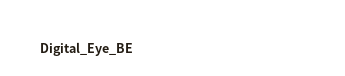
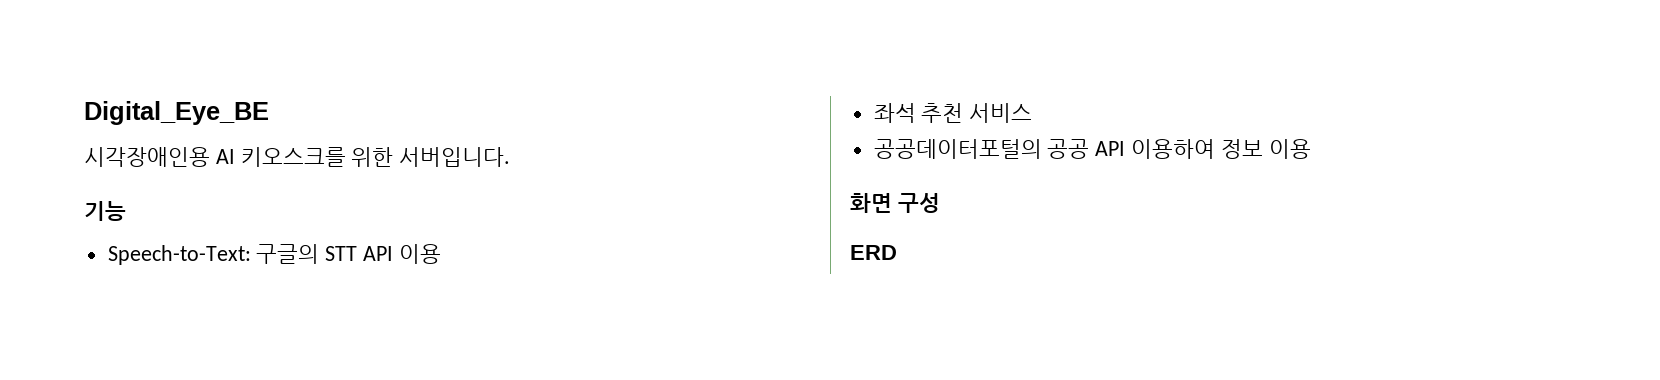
(133, 49) none -> [84,147,511,167] [84,201,126,221] [107,244,441,265] [873,103,1033,123] [873,139,1311,159] [850,193,940,213] [850,245,897,260] // 시각장애인용 AI 키오스크를 위한 서버입니다. // 기능 // Speech-to-Text: 구글의 STT API 이용 // 좌석 추천 서비스 // 공공데이터포털의 공공 API 이용하여 정보 이용 // 화면 구성 // ERD

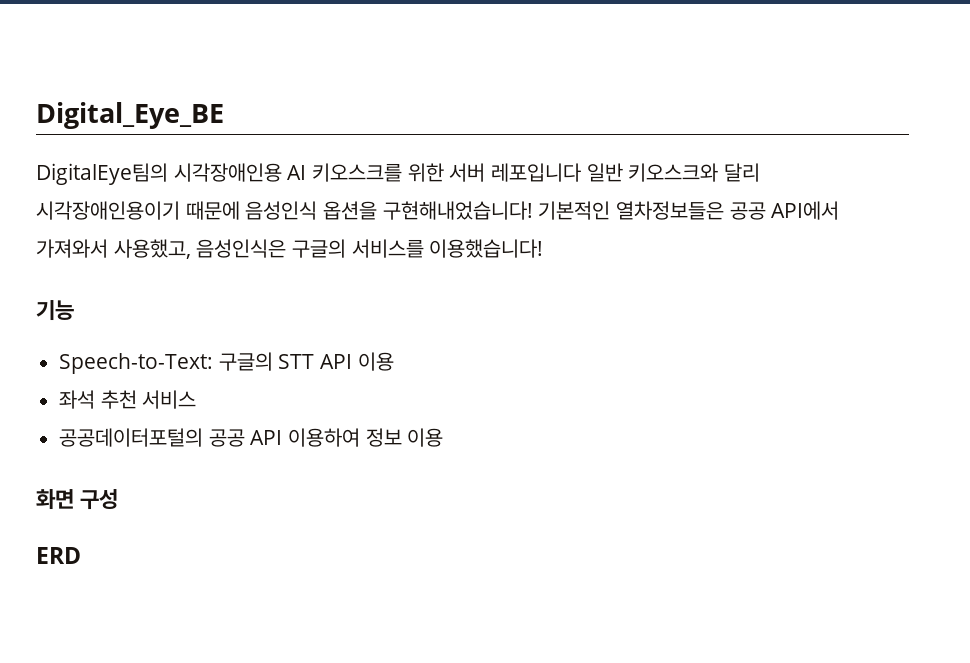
(269, 113) none -> [36,163,168,185] DigitalEye팀의
[399,147,511,167] 서버입니다. -> [449,163,761,182] [36,201,840,220] [36,239,544,259] 서버 레포입니다 일반 키오스크와 달리 시각장애인용이기 때문에 음성인식 옵션을 구현해내었습니다! 기본적인 열차정보들은 공공 API에서 가져와서 사용했고, 음성인식은 구글의 서비스를 이용했습니다!

